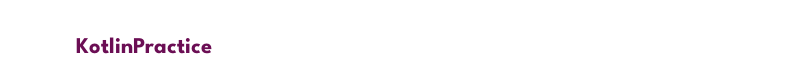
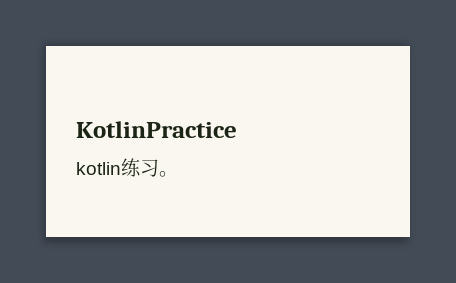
(212, 45) none -> [76,158,178,177] // kotlin练习。

